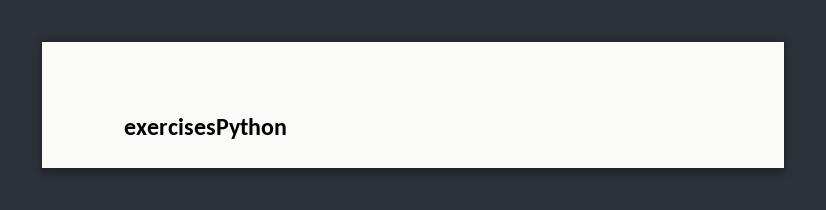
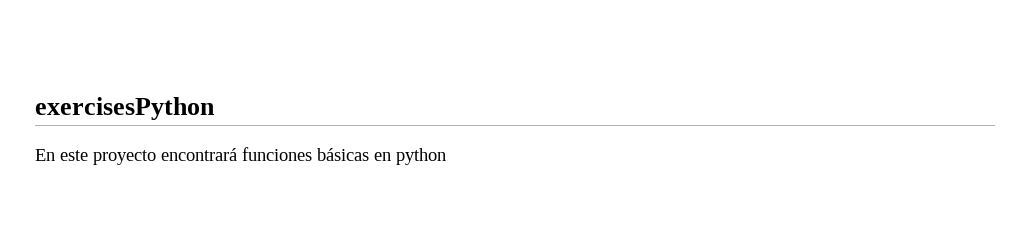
(287, 128) none -> [35,147,446,165] // En este proyecto encontrará funciones básicas en python

